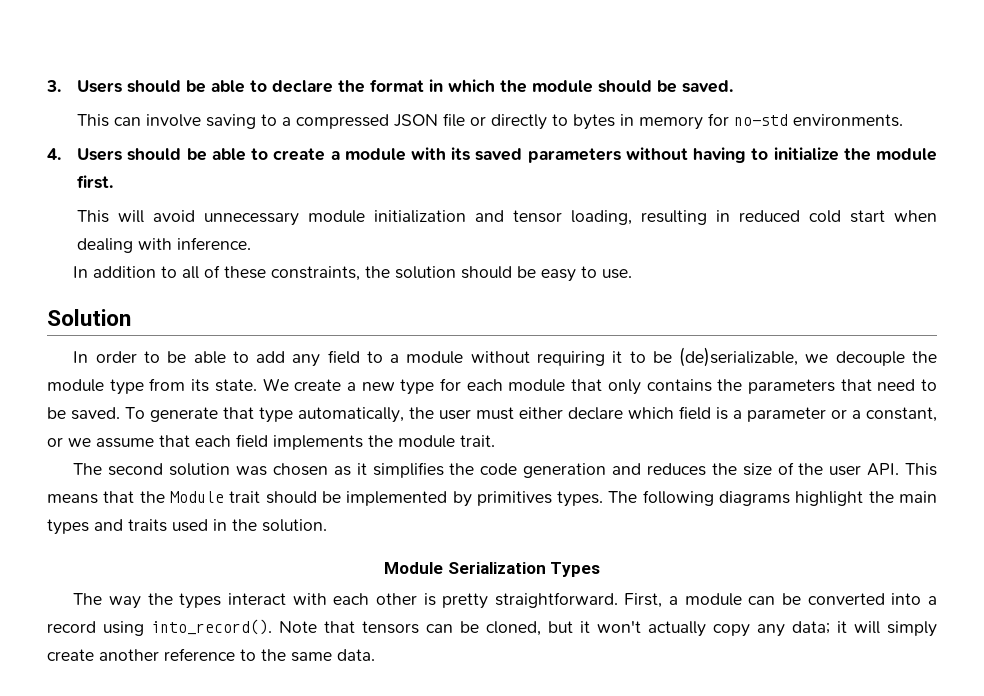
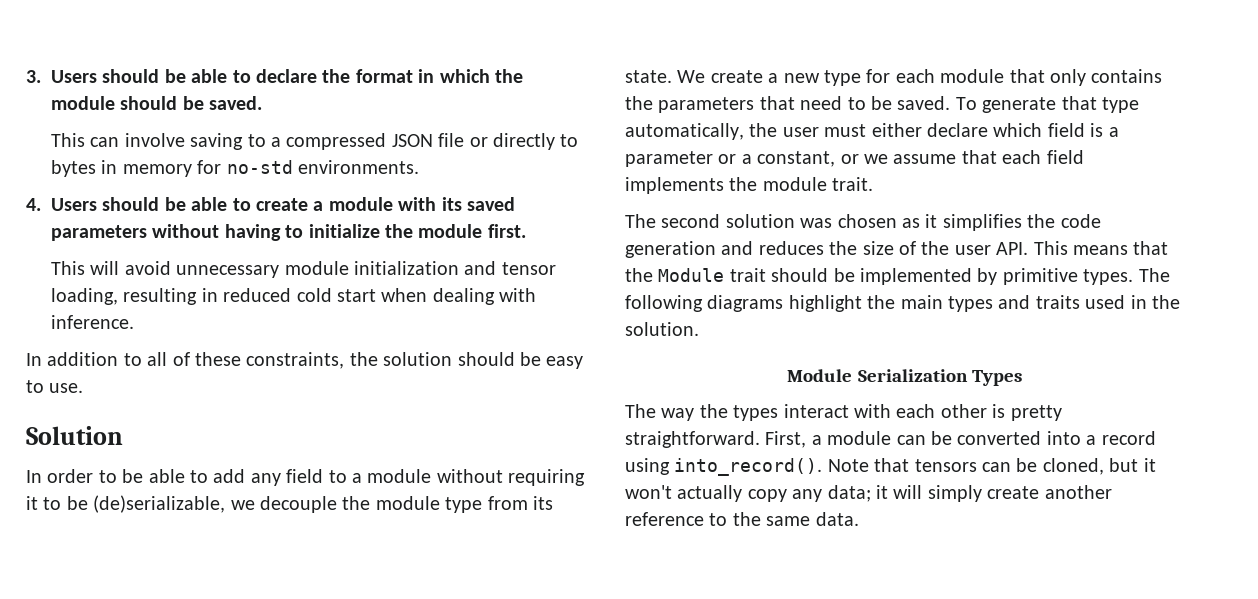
[476,491,552,506] primitives -> [1002,268,1078,285] primitive

